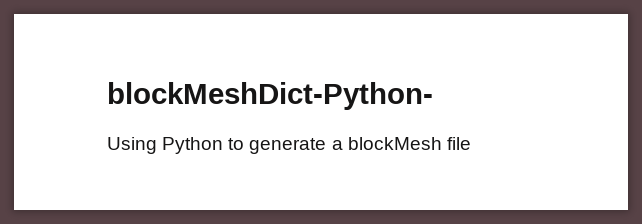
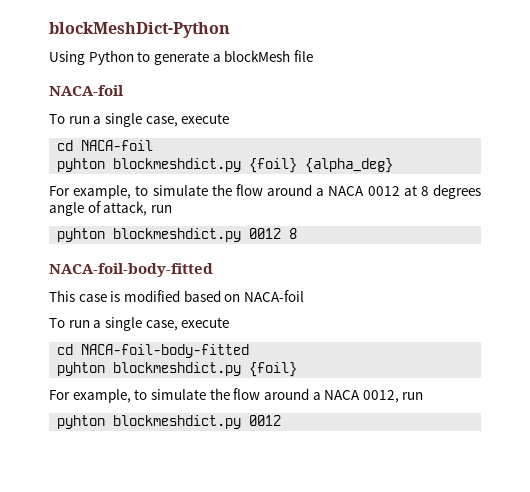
[107,82,433,110] blockMeshDict-Python- -> [49,22,230,38] blockMeshDict-Python
(471, 143) none -> [49,85,124,96] [49,113,230,127] [57,140,154,151] [57,158,394,173] [49,184,482,199] [49,201,172,216] [57,228,298,242] [49,263,213,277] [49,290,304,302] [49,317,230,331] [57,344,250,358] [57,362,298,377] [49,388,424,403] [57,415,282,429] // NACA-foil // To run a single case, execute // cd NACA-foil // pyhton blockmeshdict.py {foil} {alpha_deg} // For example, to simulate the flow around a NACA 0012 at 8 degrees angle of attack, run // pyhton blockmeshdict.py 0012 8 // NACA-foil-body-fitted // This case is modified based on NACA-foil // To run a single case, execute // cd NACA-foil-body-fitted // pyhton blockmeshdict.py {foil} // For example, to simulate the flow around a NACA 0012, run // pyhton blockmeshdict.py 0012

